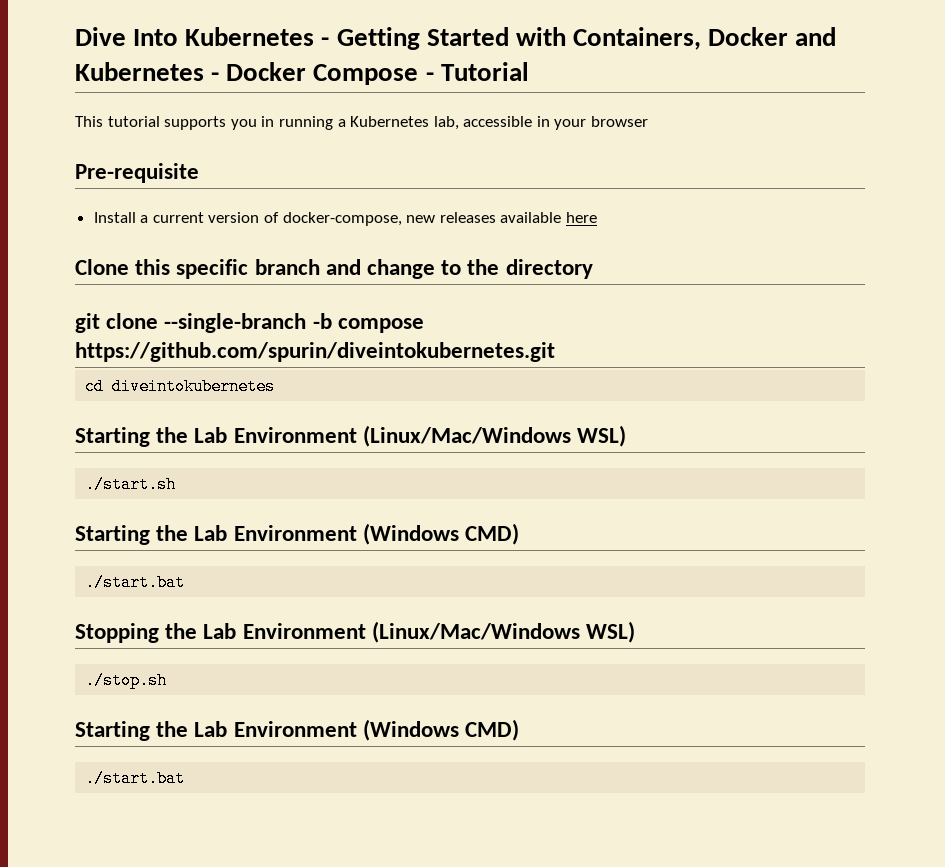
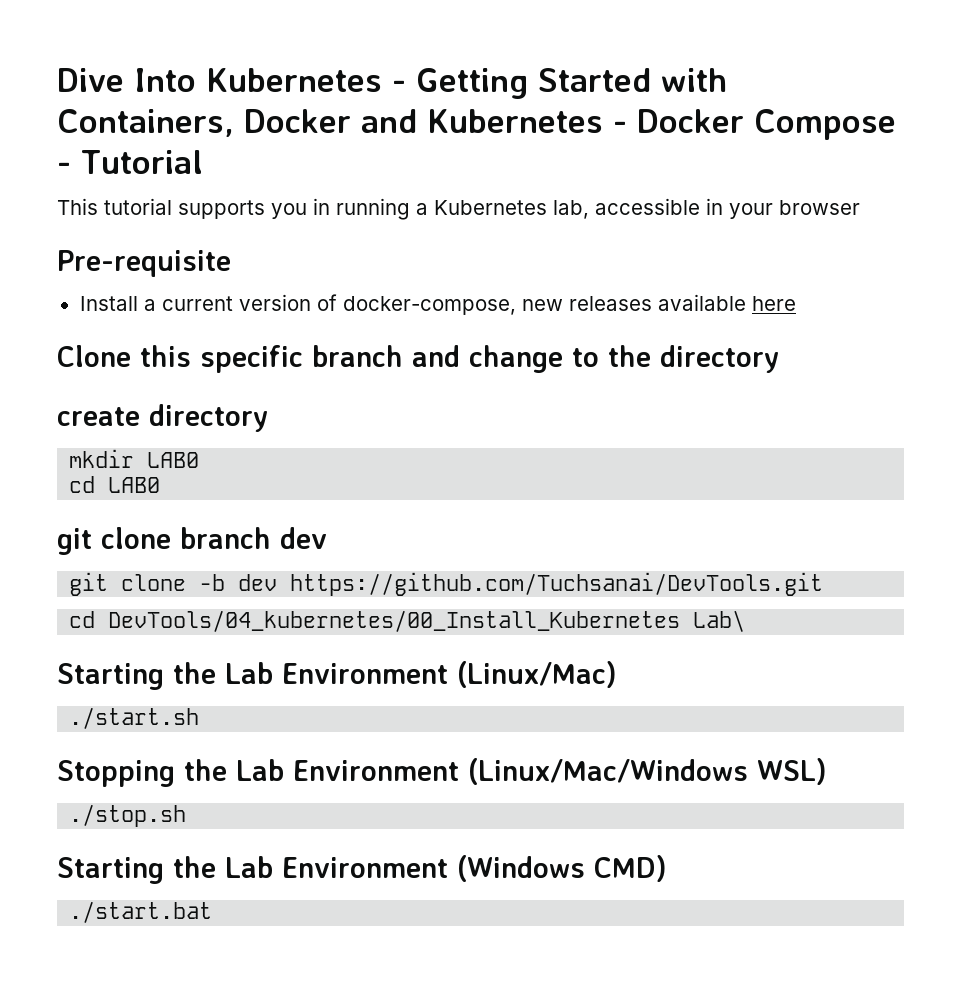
[75,313,424,333] [75,342,555,362] [85,378,276,395] [75,425,627,447] git clone --single-branch -b compose https://github.com/spurin/diveintokubernetes.git // cd diveintokubernetes // Starting the Lab Environment (Linux/Mac/Windows WSL) -> [57,404,268,432] [69,449,200,468] [69,476,161,493] [57,527,327,555] [69,572,824,596] [69,610,746,632] [57,661,617,690] create directory // mkdir LAB0 // cd LAB0 // git clone branch dev // git clone -b dev https://github.com/Tuchsanai/DevTools.git // cd DevTools/04_kubernetes/00_Install_Kubernetes Lab\ // Starting the Lab Environment (Linux/Mac)
[75,523,520,545] [85,574,186,591] // Starting the Lab Environment (Windows CMD) // ./start.bat -> (200, 718) none

